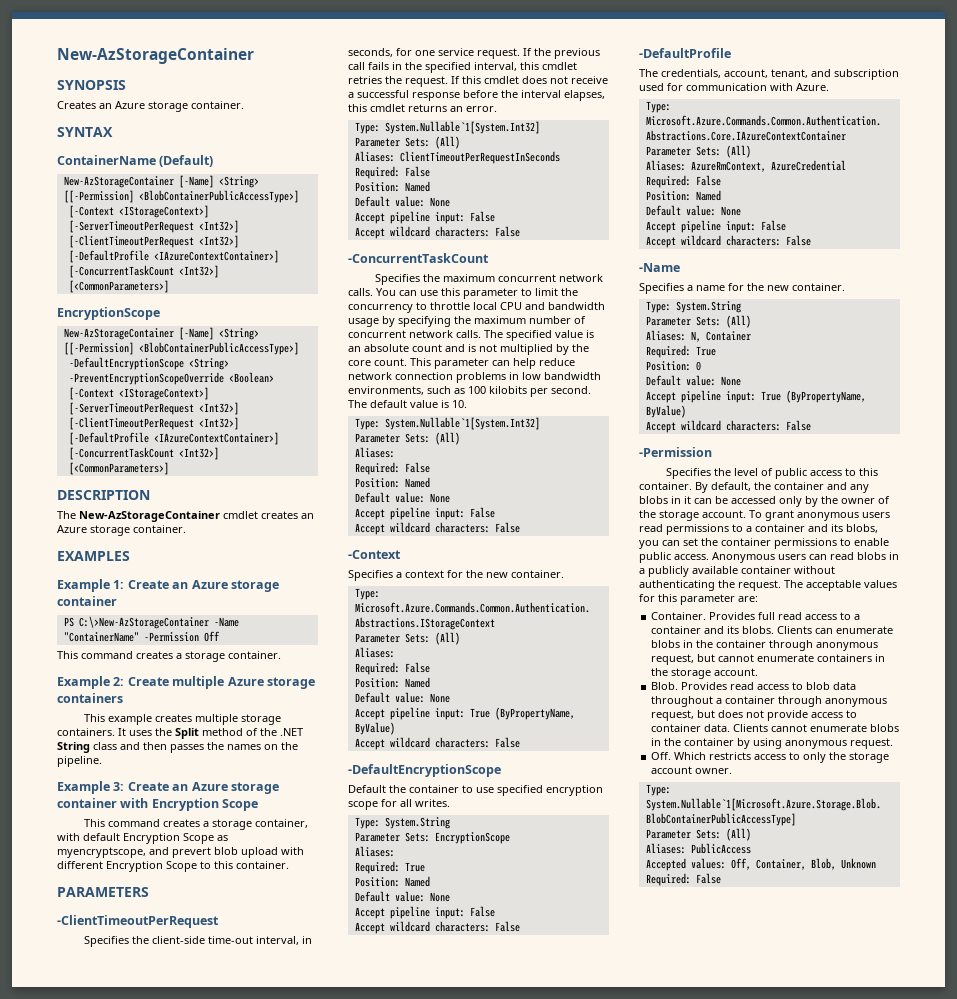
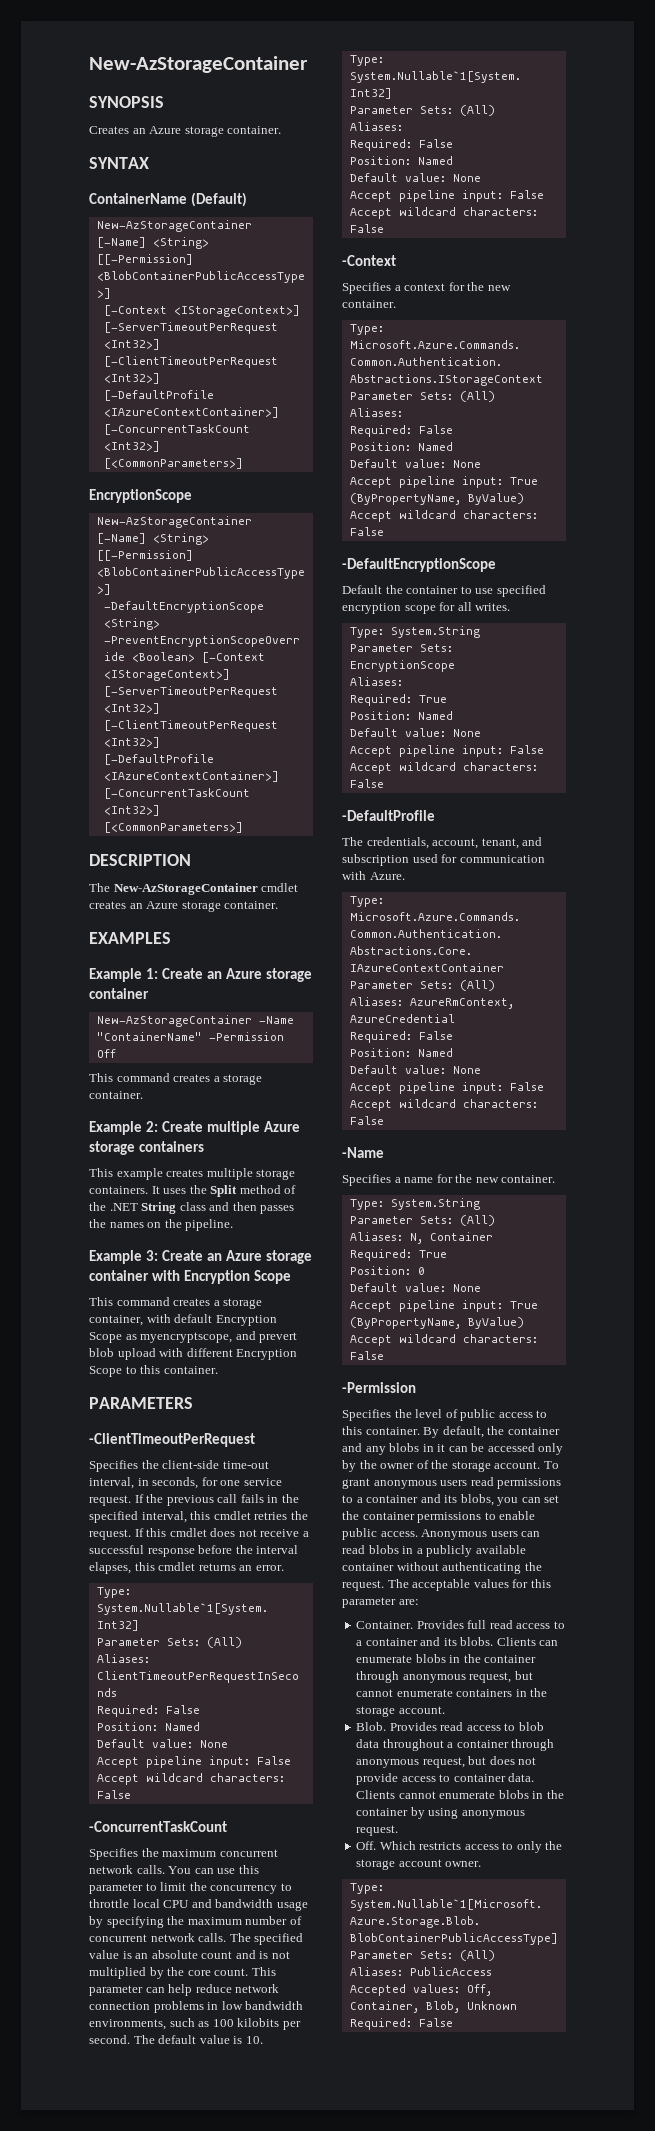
[63,616,209,629] PS C:\>New-AzStorageContainer -> [96,1015,252,1027] New-AzStorageContainer

